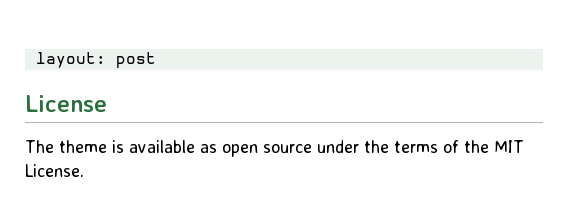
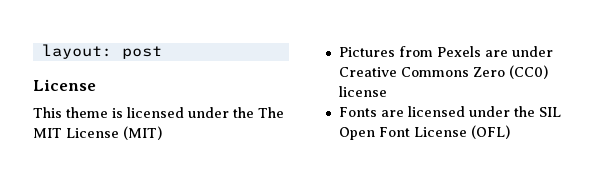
[25,140,54,153] The -> [33,107,62,118] This
[129,140,524,157] [25,164,84,177] available as open source under the terms of the MIT License. -> [127,107,284,118] [33,126,162,140] [338,46,553,57] [338,65,548,79] [338,86,387,97] [338,106,561,117] [338,125,510,140] licensed under the The MIT License (MIT) // Pictures from Pexels are under Creative Commons Zero (CC0) license // Fonts are licensed under the SIL Open Font License (OFL)

